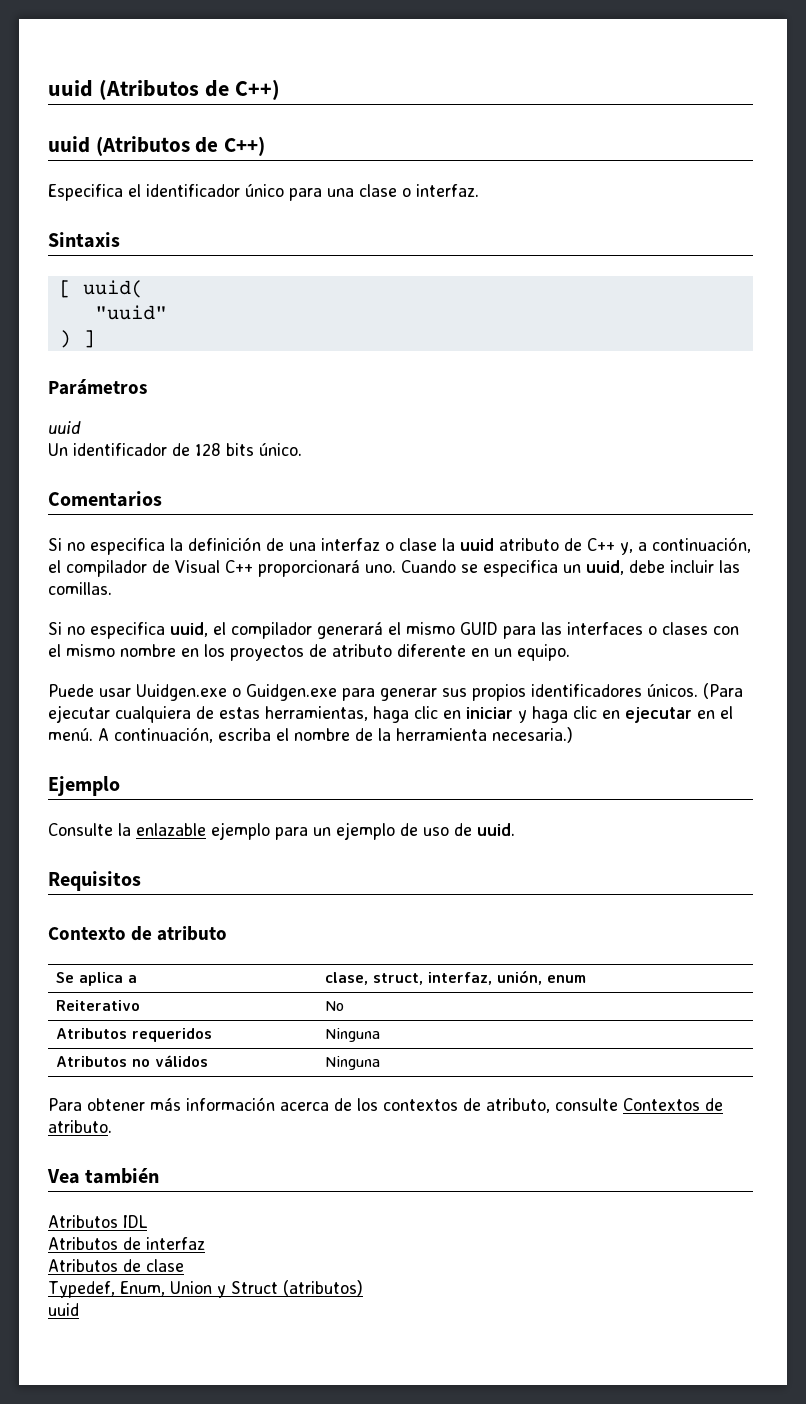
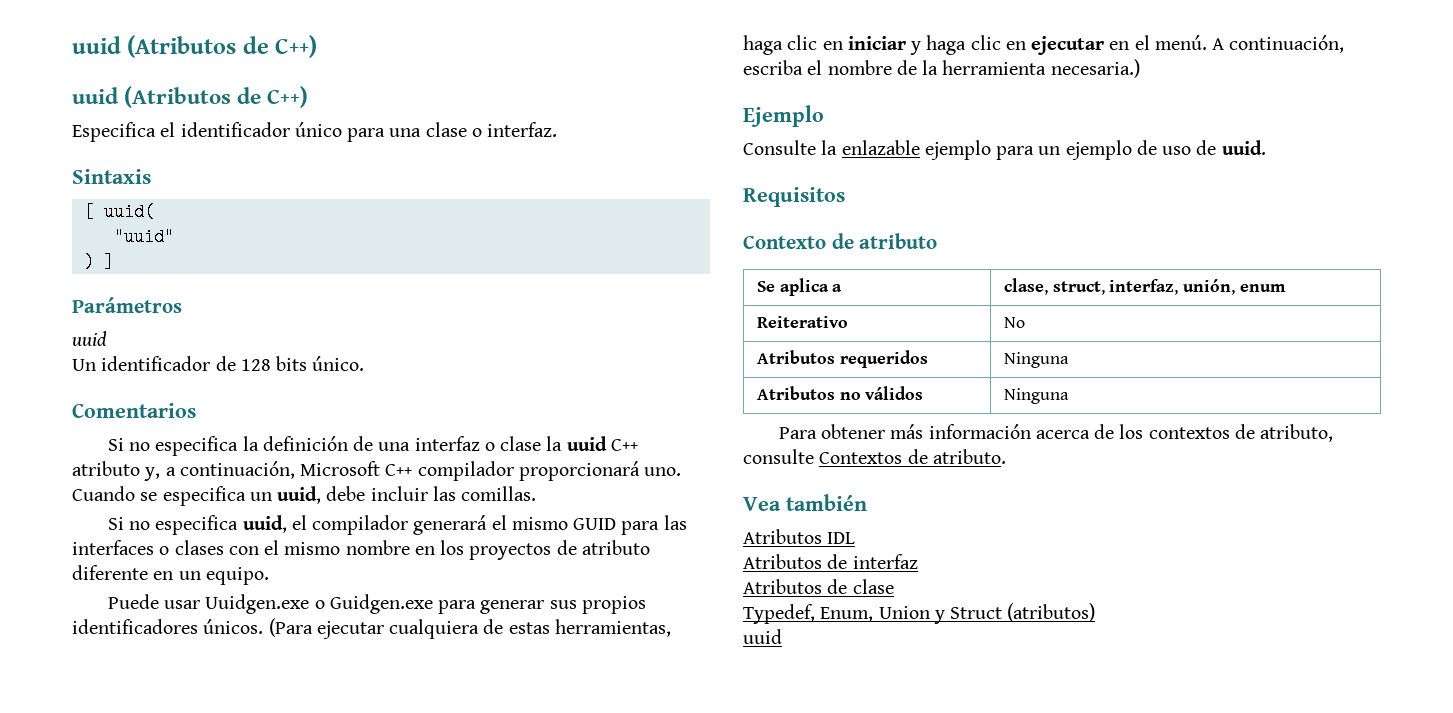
[499,537,751,555] [48,560,253,577] atributo de C++ y, a continuación, el compilador de Visual C++ -> [610,439,638,451] [72,461,514,481] C++ atributo y, a continuación, Microsoft C++ compilador

